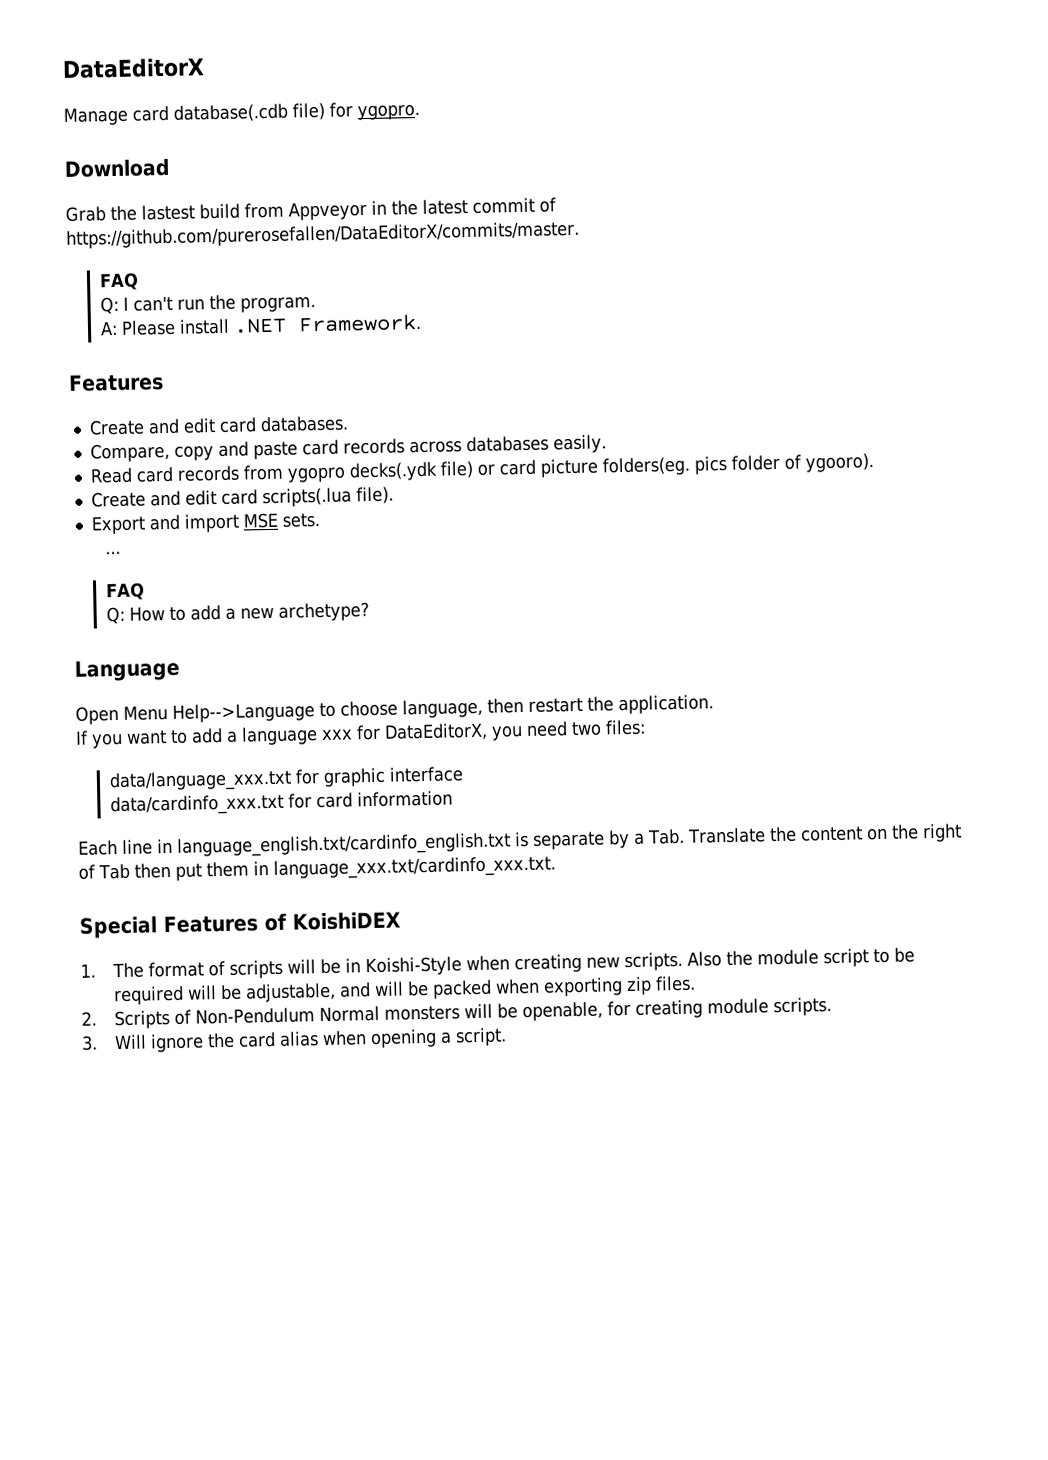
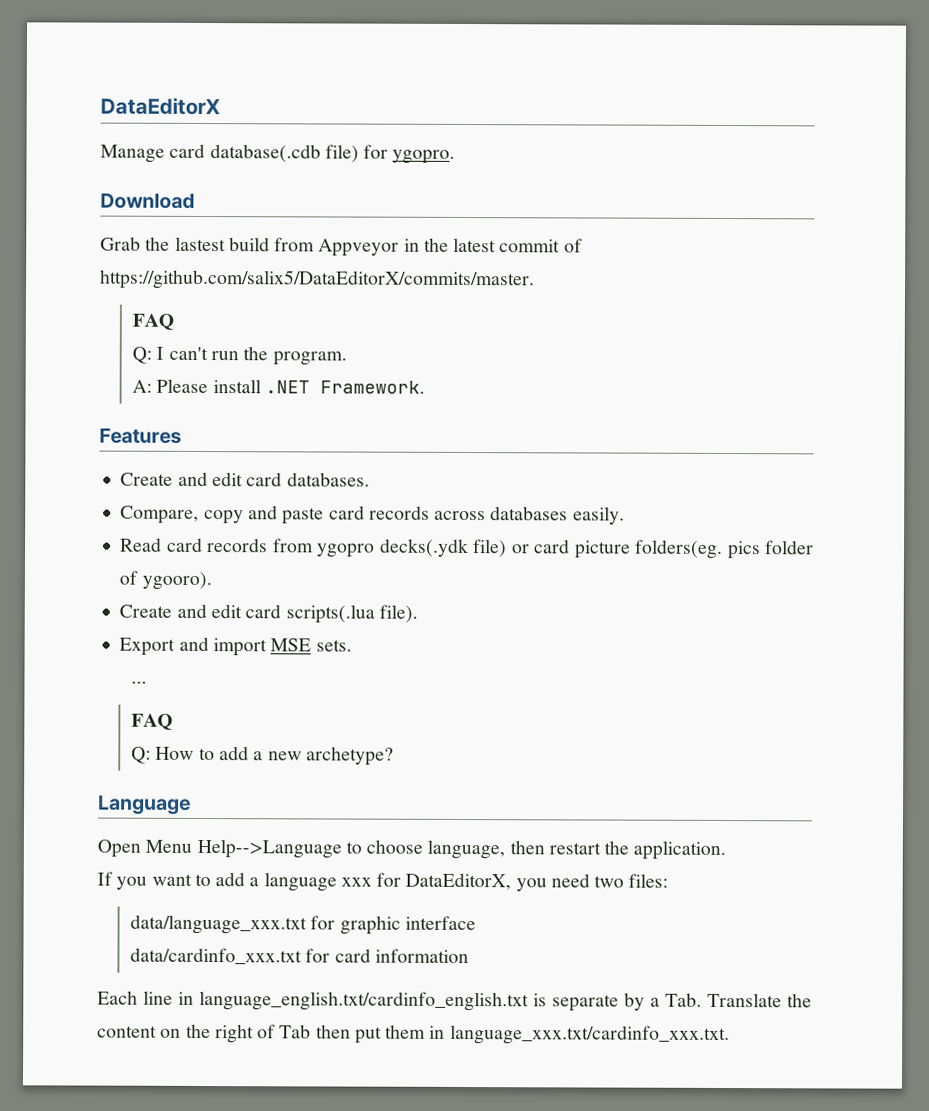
[66,220,580,249] https://github.com/purerosefallen/DataEditorX/commits/master. -> [100,269,535,291] https://github.com/salix5/DataEditorX/commits/master.
[79,911,401,939] [80,947,915,979] [112,975,696,1006] [81,996,832,1030] [81,1027,507,1053] // Special Features of KoishiDEX // 1. The format of scripts will be in Koishi-Style when creating new scripts. Also the module script to be required will be adjustable, and will be packed when exporting zip files. // 2. Scripts of Non-Pendulum Normal monsters will be openable, for creating module scripts. // 3. Will ignore the card alias when opening a script. -> (730, 1035) none

